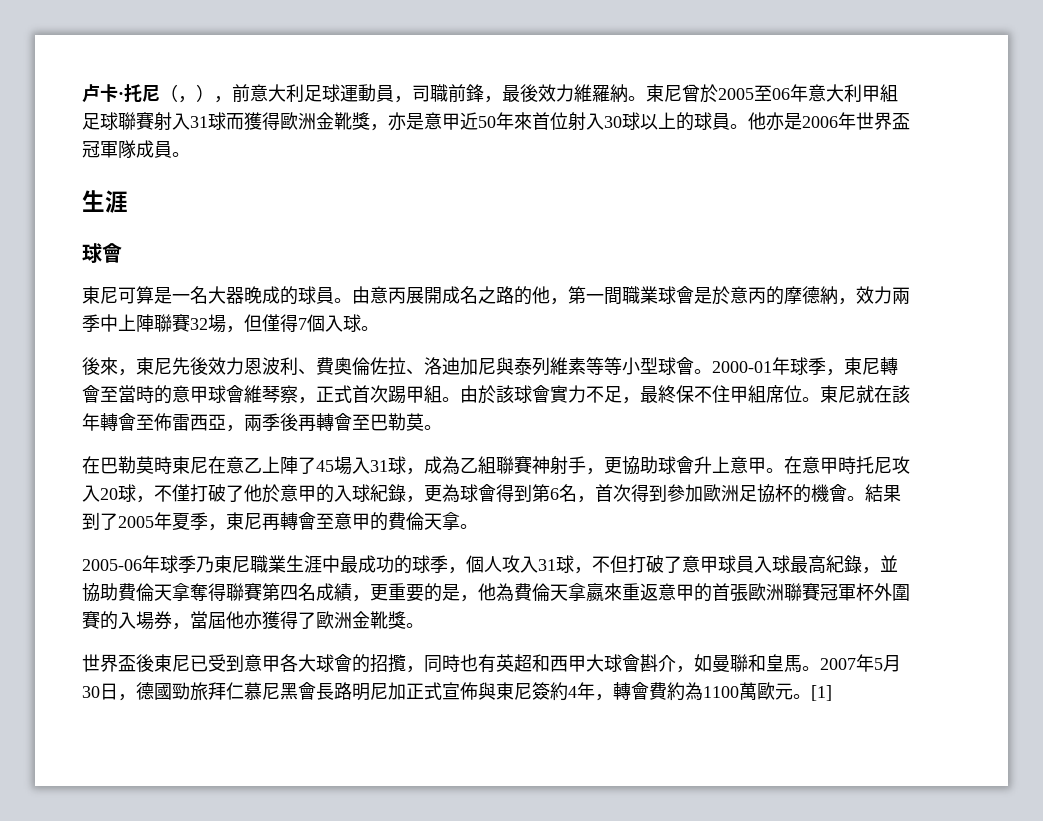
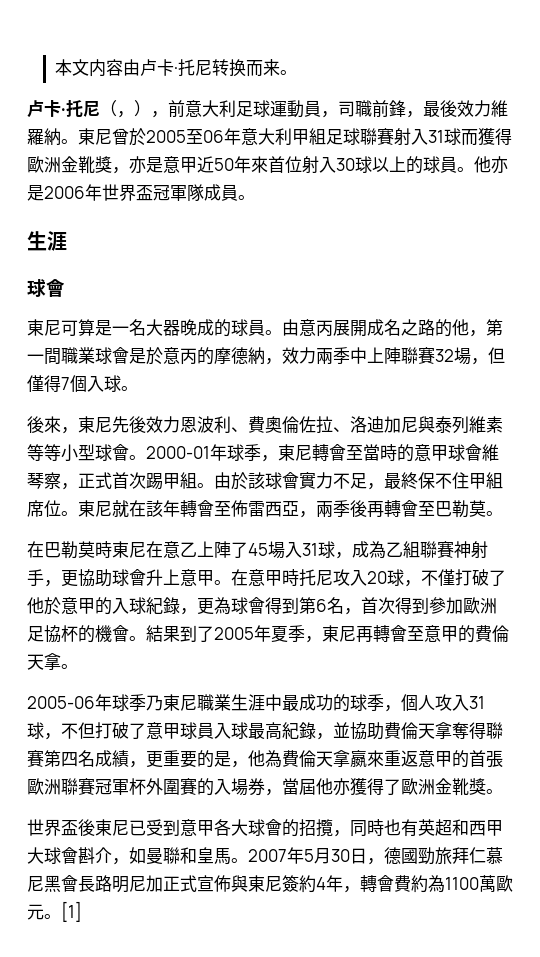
(82, 93) none -> [55,59,298,77] 本文内容由卢卡·托尼转换而来。 //

